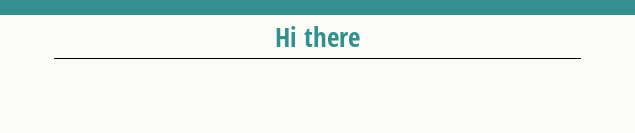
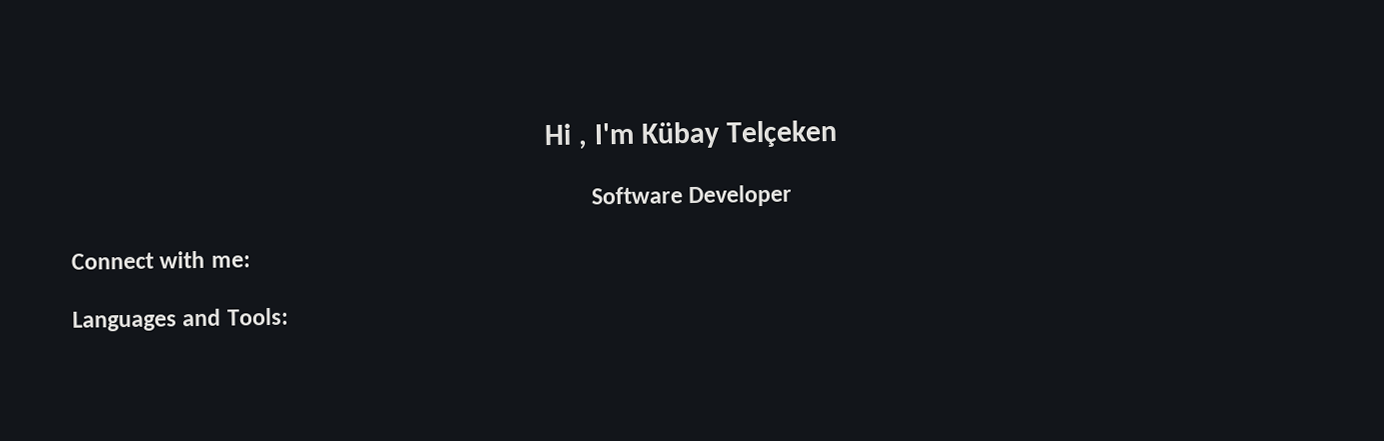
[304,26,361,47] there -> [577,119,838,150] [590,184,793,208] [71,250,251,270] [72,307,289,332] , I'm Kübay Telçeken // Software Developer // Connect with me: // Languages and Tools:

